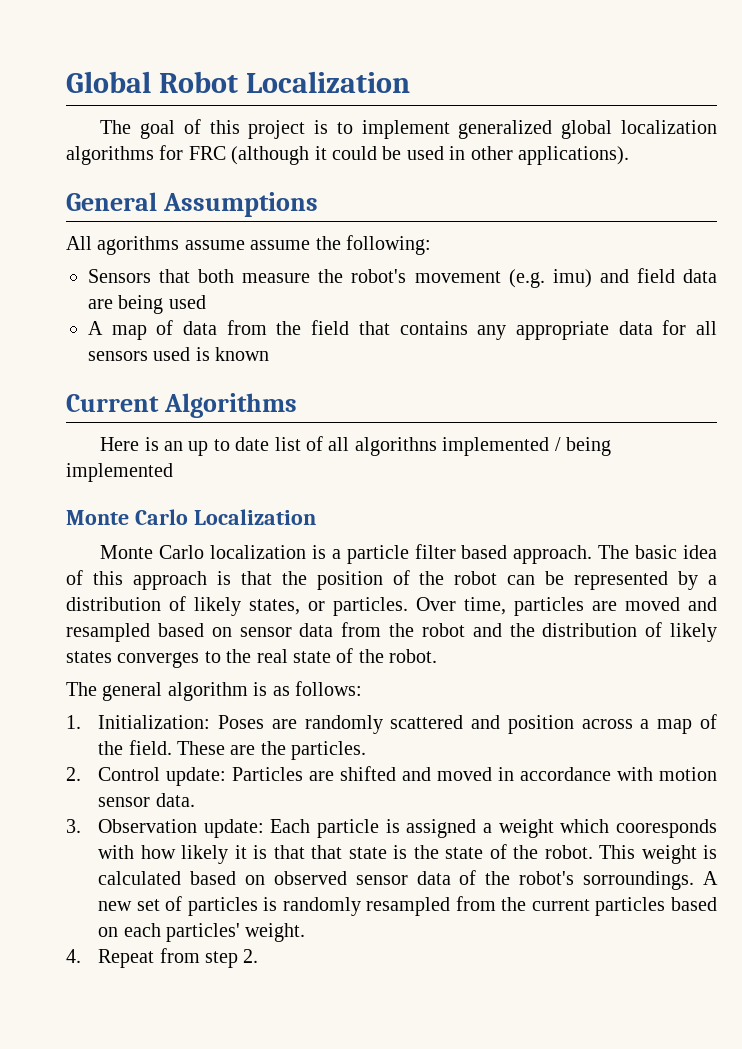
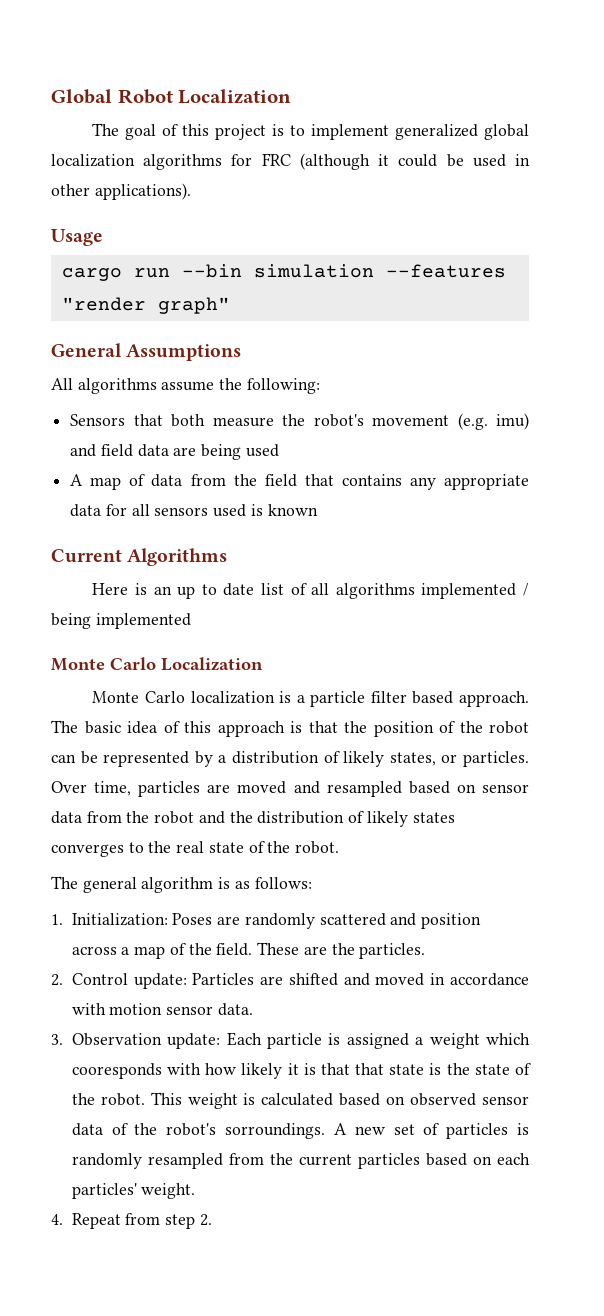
(629, 155) none -> [51,229,103,246] [61,264,506,281] [61,297,230,314] // Usage // cargo run --bin simulation --features "render graph"
[97,236,245,255] agorithms assume -> [77,378,157,394] algorithms
[354,437,437,456] algorithns -> [335,583,415,599] algorithms

